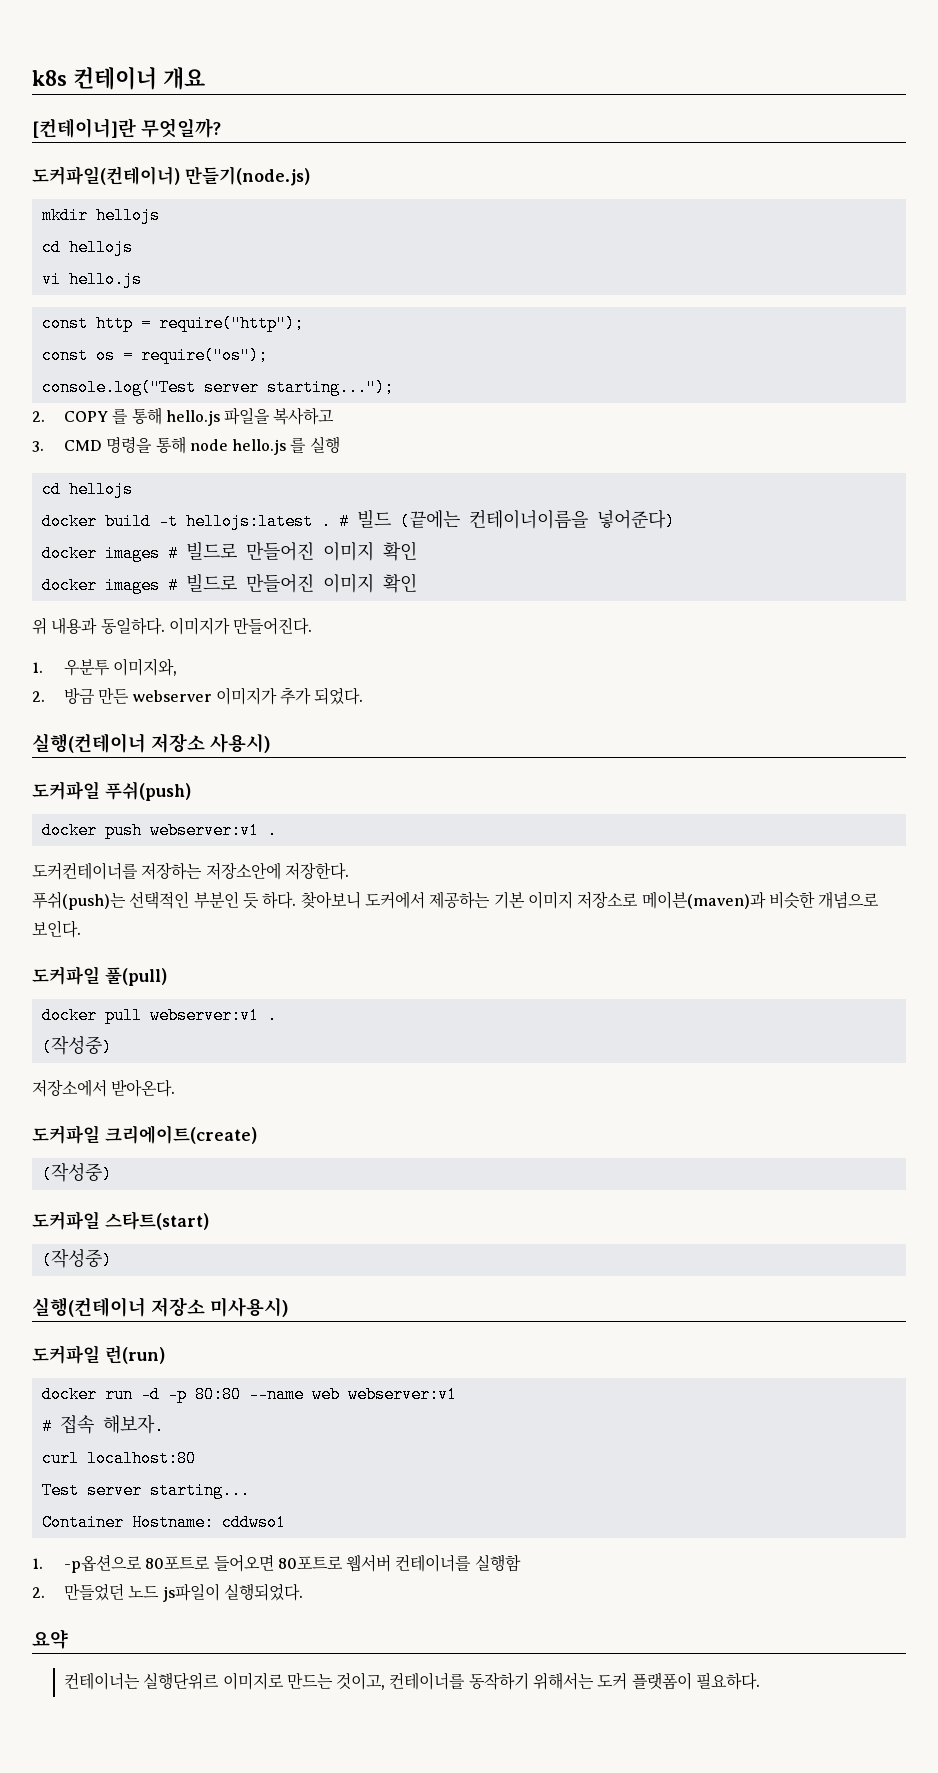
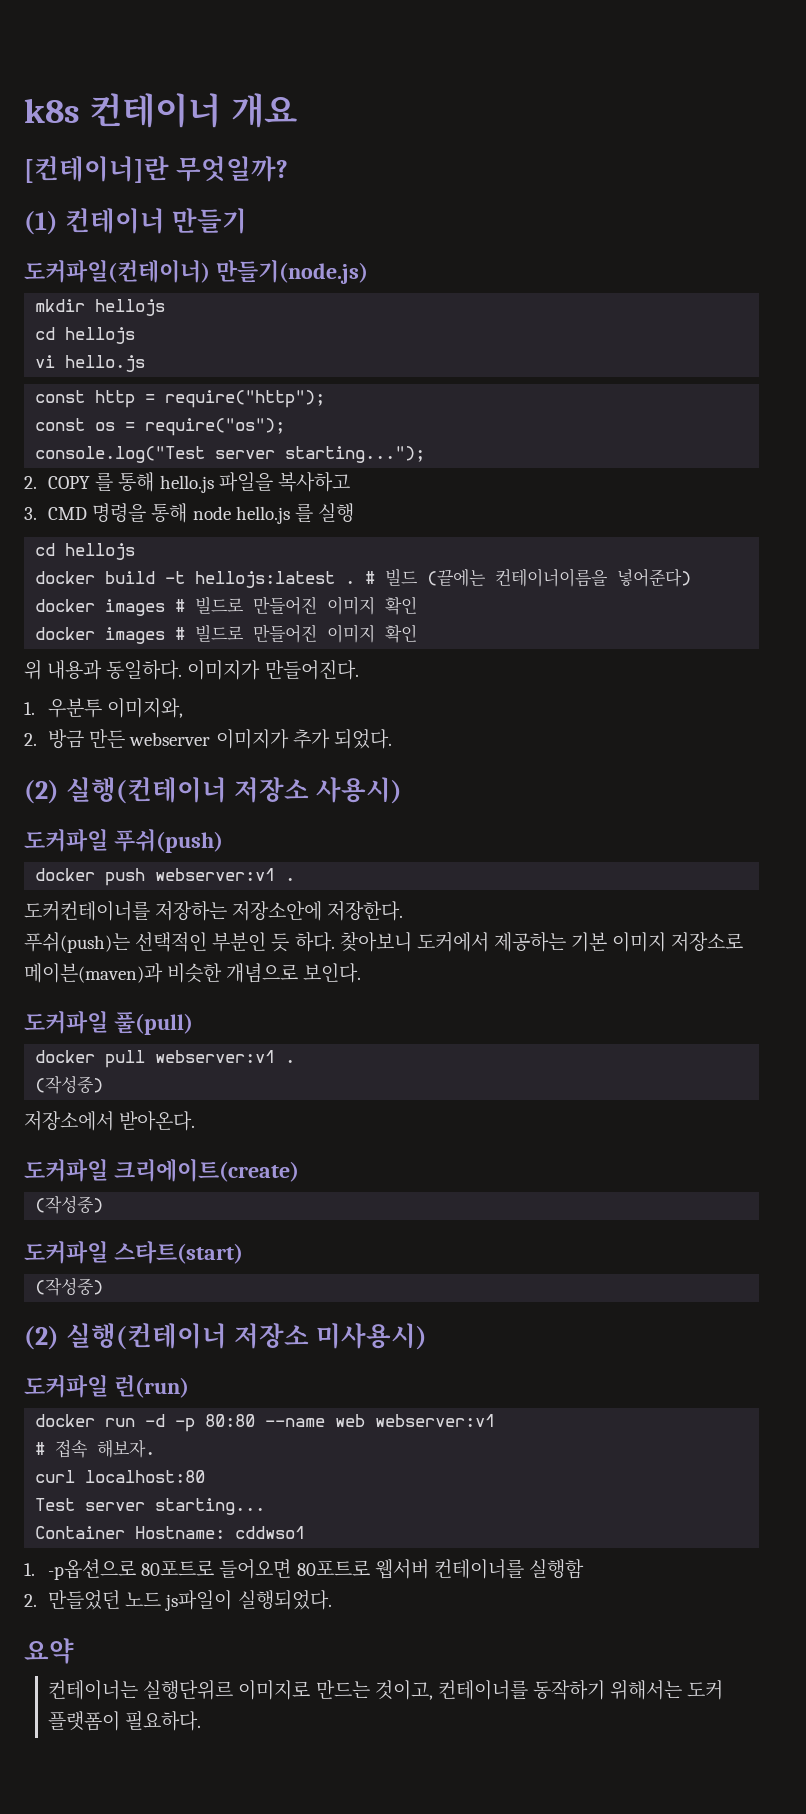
(221, 128) none -> [24,208,247,235] // (1) 컨테이너 만들기
(364, 696) none -> [24,780,59,804] (2)
(112, 1259) none -> [24,1326,59,1350] (2)

